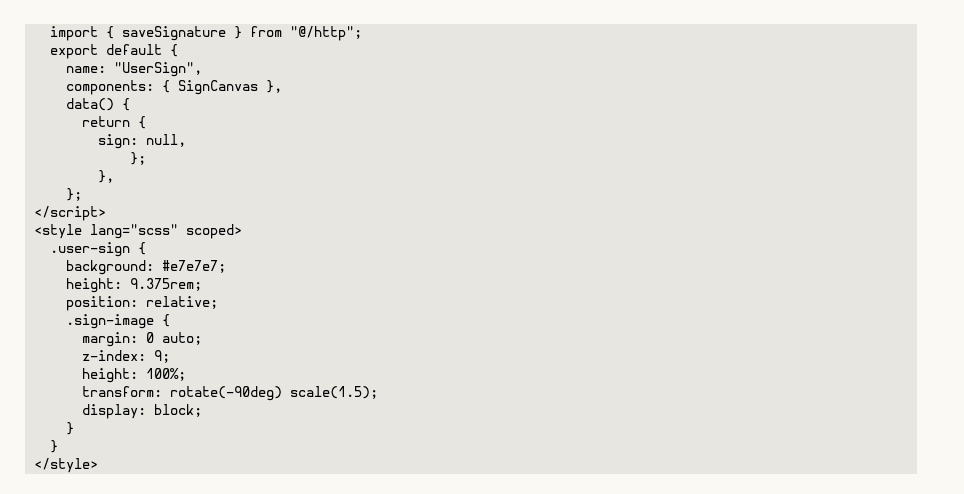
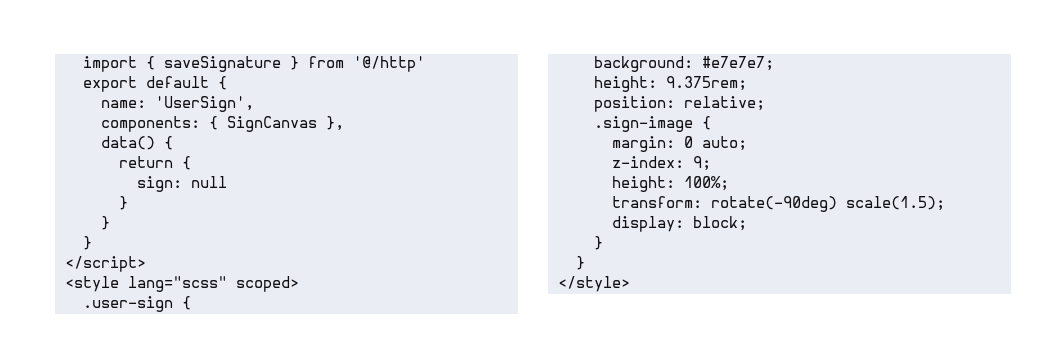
[290,26,362,41] "@/http"; -> [352,56,425,72] '@/http'
[114,62,202,77] "UserSign", -> [154,96,254,112] 'UserSign',
[146,134,186,147] [130,152,146,165] [98,170,114,183] [66,188,82,201] null, // }; // }, // }; -> [190,176,227,188] [118,196,128,210] [100,216,110,230] [82,236,92,250] null // } // } // }

